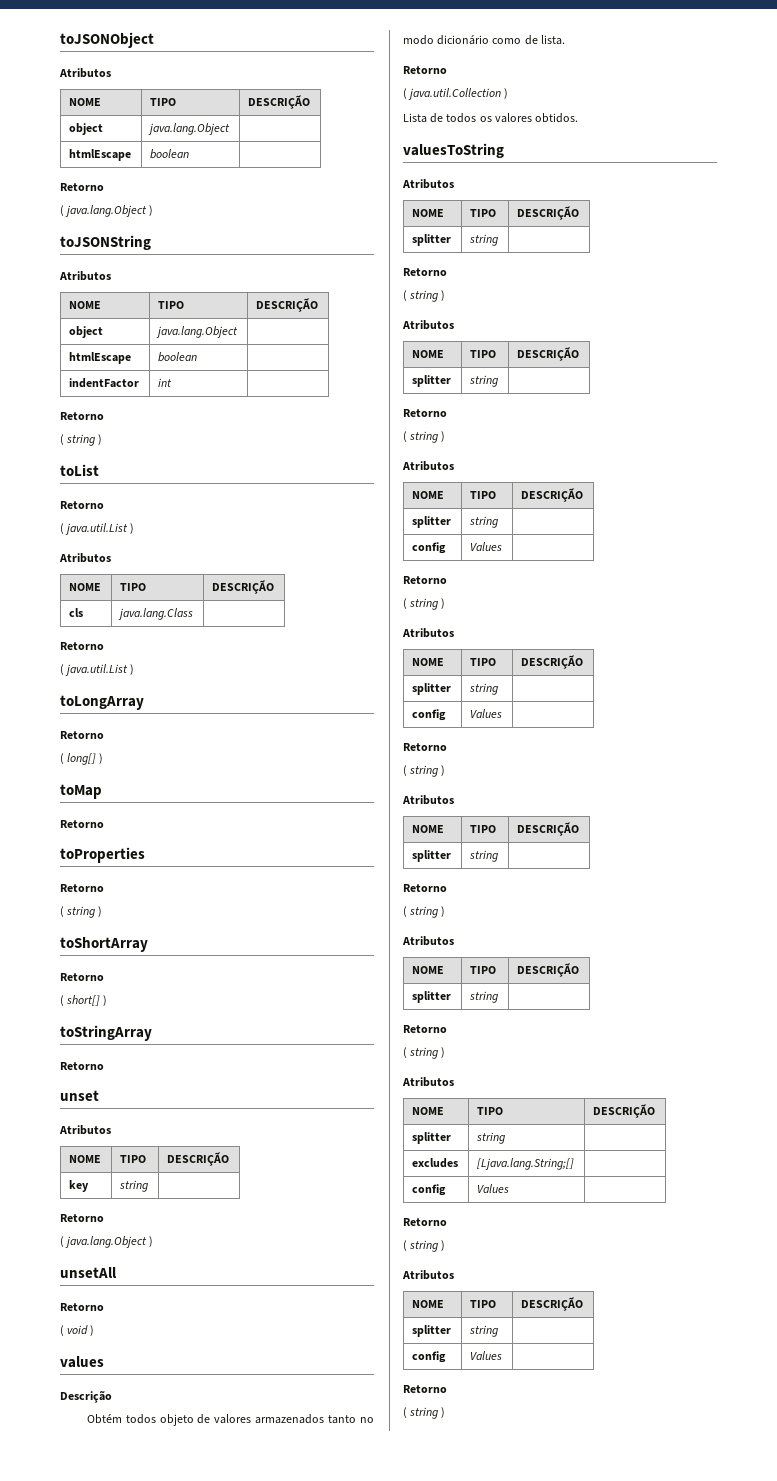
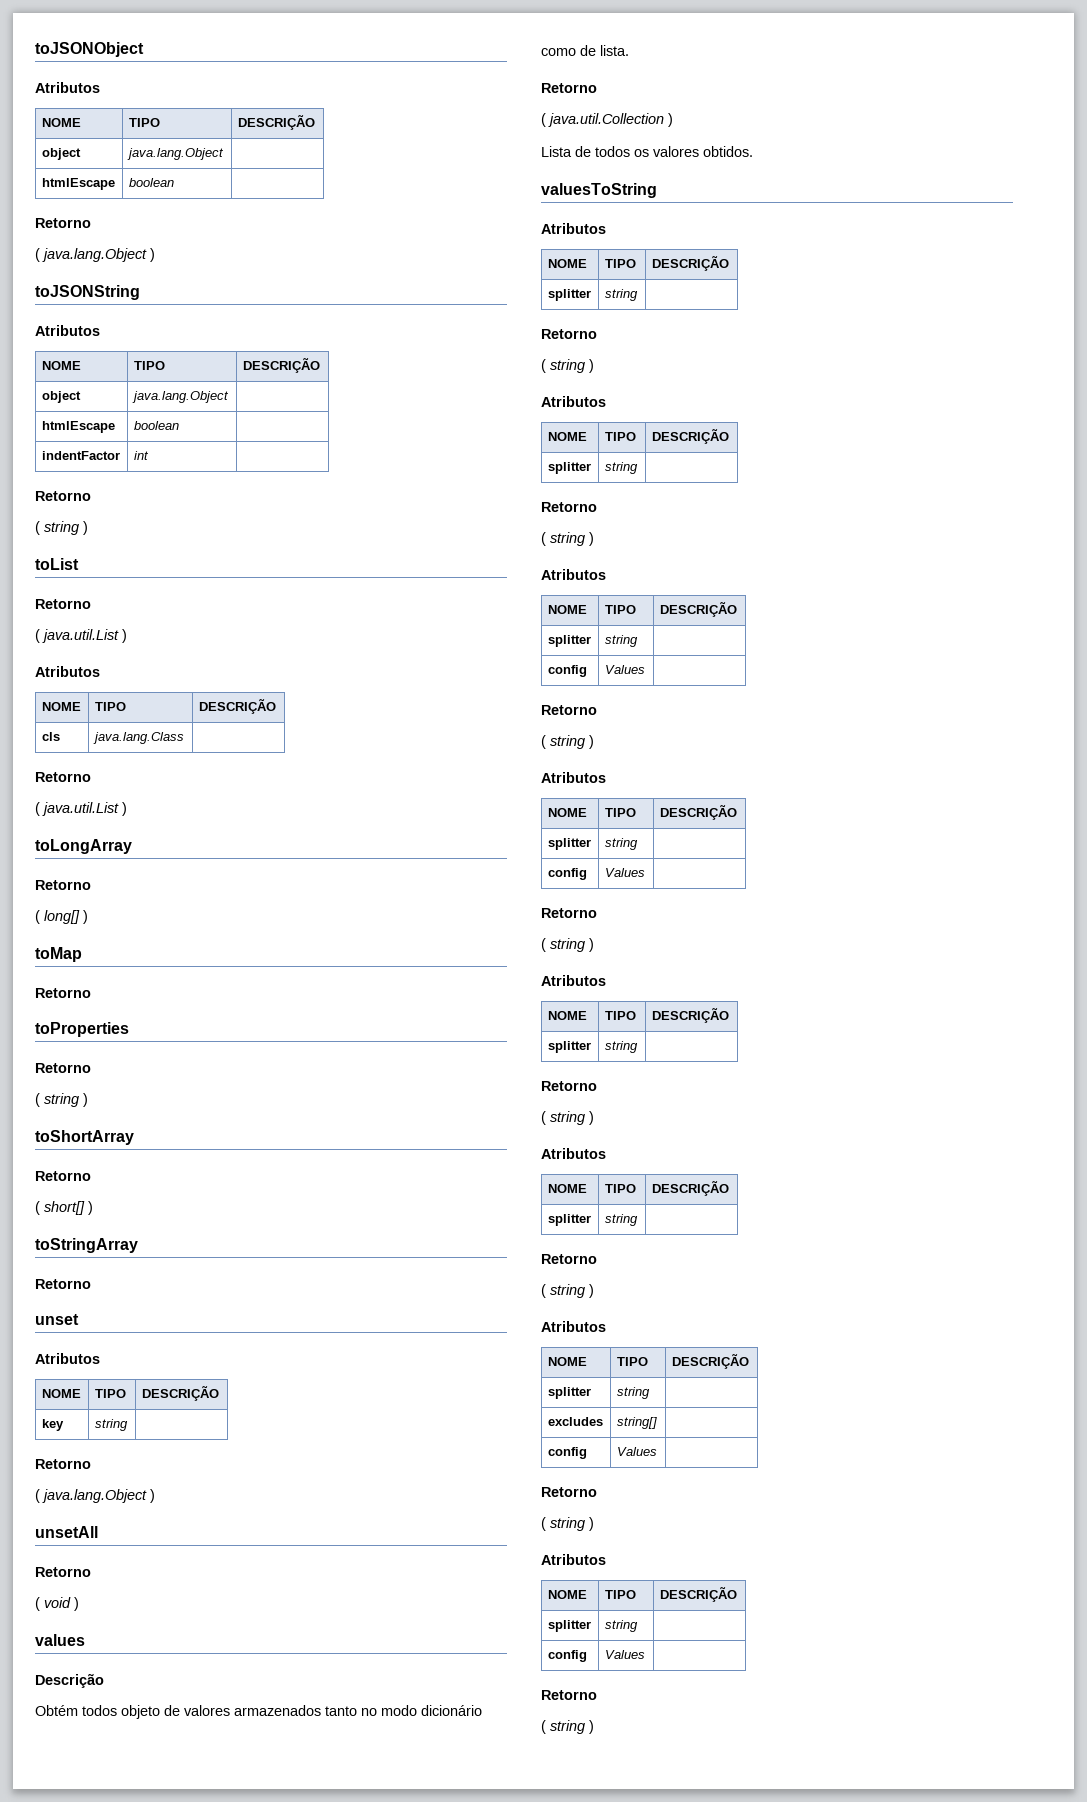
[477,1158,575,1170] [Ljava.lang.String;[] -> [616,1417,657,1429] string[]

